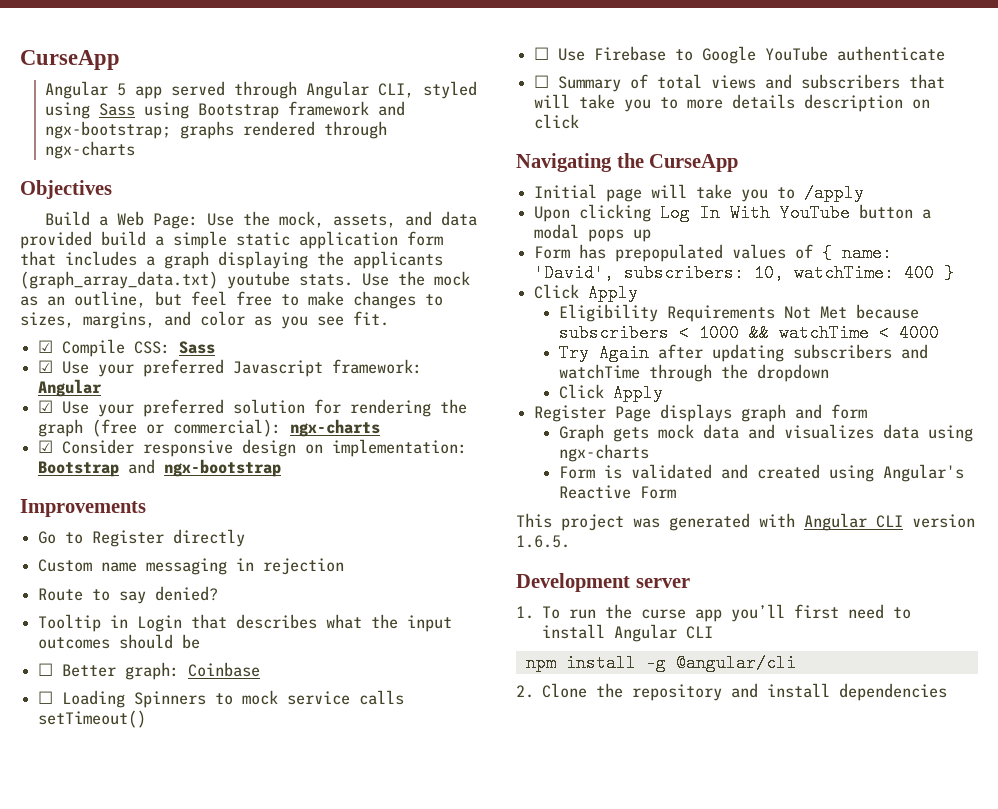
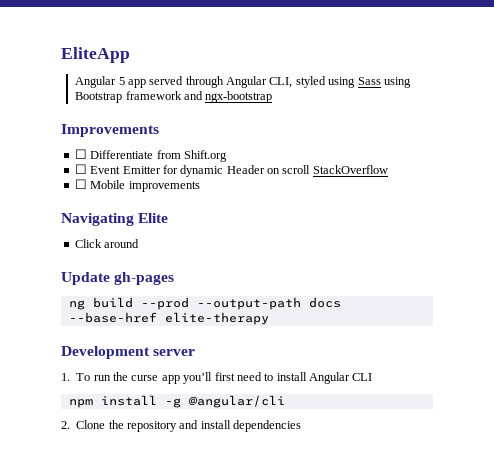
[20,50,120,70] CurseApp -> [61,47,130,63] EliteApp
[45,121,388,139] [45,141,136,159] [20,180,112,199] [45,211,478,229] [20,231,443,249] [20,251,443,269] [20,271,470,289] [20,291,443,309] [20,311,389,329] [38,339,216,357] [38,359,423,377] [38,379,103,397] [38,399,468,417] [38,419,381,437] [38,439,468,457] [38,459,282,477] [20,499,146,517] [38,529,246,547] [38,558,345,575] [38,586,219,604] [38,614,453,632] [38,634,201,649] [38,662,261,680] [38,690,405,708] [38,710,147,728] [534,46,946,64] [534,74,946,92] [534,94,931,112] [534,114,580,129] [516,153,739,172] [534,184,865,202] [534,204,932,222] [534,224,652,242] [534,244,893,262] [534,264,955,282] [534,284,639,302] [559,304,920,322] [559,324,940,342] [559,344,929,362] [559,364,830,382] [559,384,664,402] [534,404,868,422] [559,424,974,442] [559,444,650,462] [559,464,965,482] [559,485,677,499] [516,513,975,531] [516,535,570,548] ngx-bootstrap; graphs rendered through ngx-charts // Objectives // Build a Web Page: Use the mock, assets, and data provided build a simple static application form that includes a graph displaying the applicants (graph_array_data.txt) youtube stats. Use the mock as an outline, but feel free to make changes to sizes, margins, and color as you see fit. // ☑ Compile CSS: Sass // ☑ Use your preferred Javascript framework: Angular // ☑ Use your preferred solution for rendering the graph (free or commercial): ngx-charts // ☑ Consider responsive design on implementation: Bootstrap and ngx-bootstrap // Improvements // Go to Register directly // Custom name messaging in rejection // Route to say denied? // Tooltip in Login that describes what the input outcomes should be // ☐ Better graph: Coinbase // ☐ Loading Spinners to mock service calls setTimeout() // ☐ Use Firebase to Google YouTube authenticate // ☐ Summary of total views and subscribers that will take you to more details description on click // Navigating the CurseApp // Initial page will take you to /apply // Upon clicking Log In With YouTube button a modal pops up // Form has prepopulated values of { name: 'David', subscribers: 10, watchTime: 400 } // Click Apply // Eligibility Requirements Not Met because subscribers < 1000 && watchTime < 4000 // Try Again after updating subscribers and watchTime through the dropdown // Click Apply // Register Page displays graph and form // Graph gets mock data and visualizes data using ngx-charts // Form is validated and created using Angular's Reactive Form // This project was generated with Angular CLI version 1.6.5. -> [205,91,273,103] [61,124,159,137] [74,149,227,162] [74,164,388,177] [74,179,200,192] [61,213,169,226] [74,239,140,248] [61,272,175,285] [68,297,341,310] [68,312,269,325] ngx-bootstrap // Improvements // ☐ Differentiate from Shift.org // ☐ Event Emitter for dynamic Header on scroll StackOverflow // ☐ Mobile improvements // Navigating Elite // Click around // Update gh-pages // ng build --prod --output-path docs --base-href elite-therapy

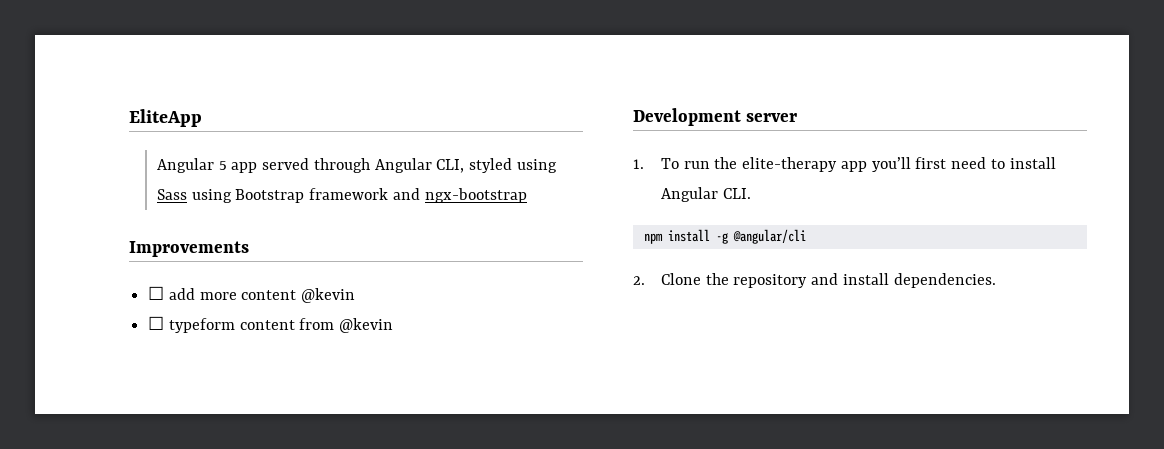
[90,150,227,162] [74,164,388,177] [74,179,200,192] [61,213,169,226] [74,239,140,248] [61,272,175,285] [68,297,341,310] [68,312,269,325] Differentiate from Shift.org // ☐ Event Emitter for dynamic Header on scroll StackOverflow // ☐ Mobile improvements // Navigating Elite // Click around // Update gh-pages // ng build --prod --output-path docs --base-href elite-therapy -> [168,288,356,303] [148,316,394,333] add more content @kevin // ☐ typeform content from @kevin
[131,375,159,381] curse -> [742,157,838,172] elite-therapy
[352,373,373,381] CLI -> [722,188,751,199] CLI.
[233,420,302,432] dependencies -> [893,273,996,288] dependencies.

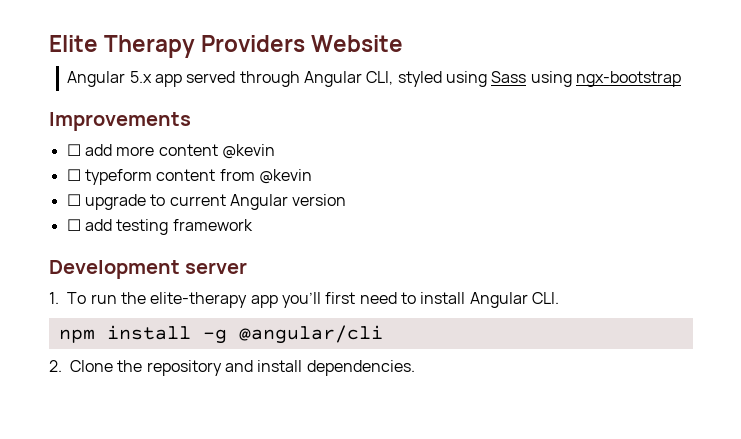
[129,109,202,127] [156,158,227,173] EliteApp // Angular 5 -> [49,35,404,58] [67,71,152,87] Elite Therapy Providers Website // Angular 5.x
[235,188,420,203] Bootstrap framework and -> (572, 79) none
(394, 325) none -> [66,194,347,210] [66,219,253,235] // ☐ upgrade to current Angular version // ☐ add testing framework

